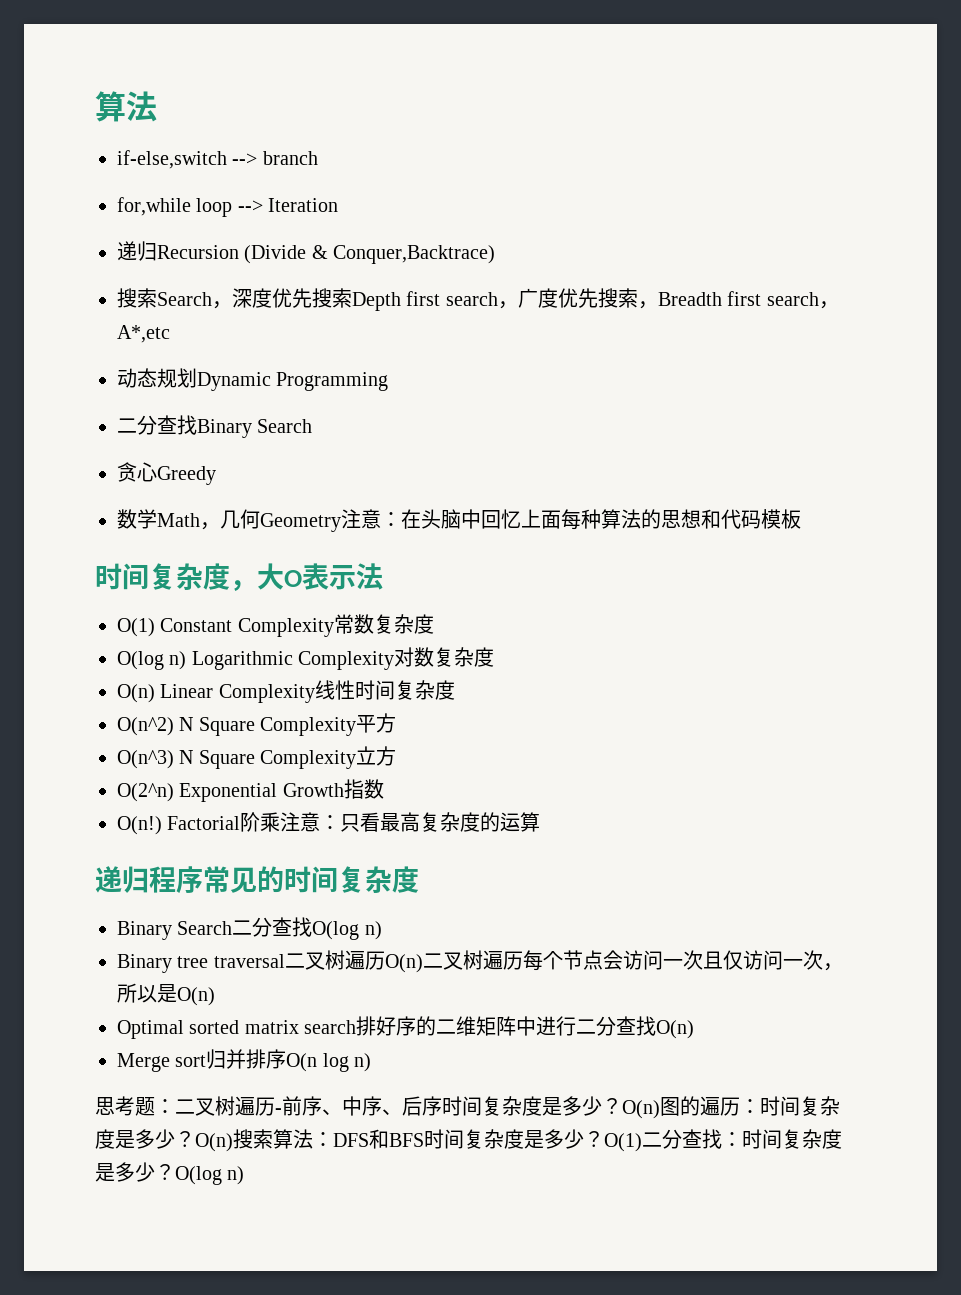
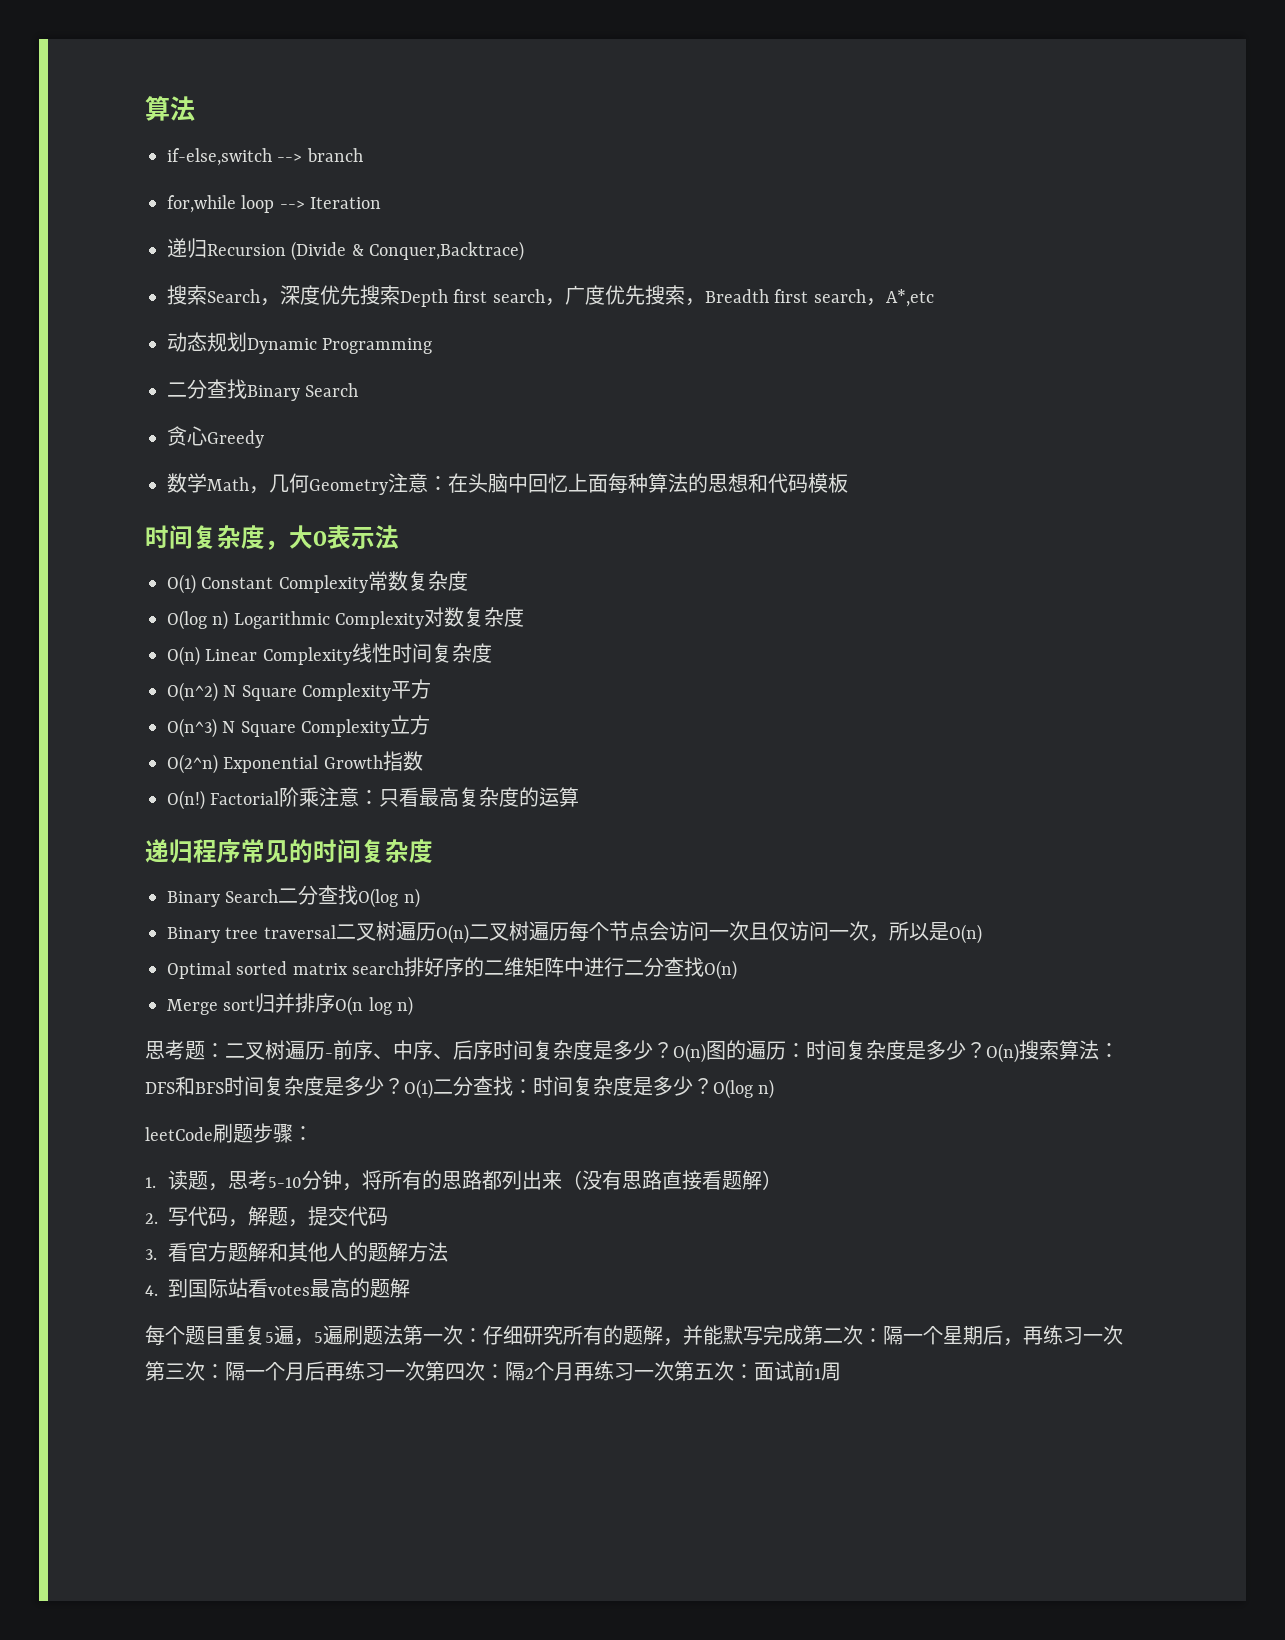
(245, 1175) none -> [145,1123,313,1143] [145,1170,782,1191] [145,1206,388,1227] [145,1242,448,1262] [145,1278,410,1298] [145,1325,1123,1346] [145,1361,841,1381] // leetCode刷题步骤： // 1.读题，思考5-10分钟，将所有的思路都列出来（没有思路直接看题解） // 2.写代码，解题，提交代码 // 3.看官方题解和其他人的题解方法 // 4.到国际站看votes最高的题解 // 每个题目重复5遍，5遍刷题法第一次：仔细研究所有的题解，并能默写完成第二次：隔一个星期后，再练习一次第三次：隔一个月后再练习一次第四次：隔2个月再练习一次第五次：面试前1周

